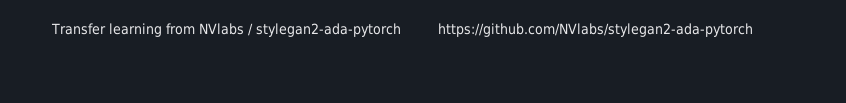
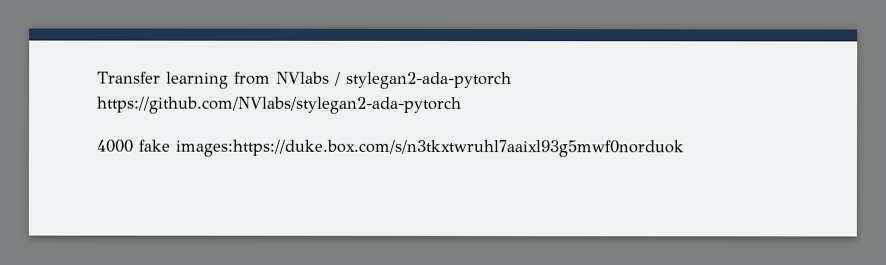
(753, 30) none -> [96,139,684,158] // 4000 fake images:https://duke.box.com/s/n3tkxtwruhl7aaixl93g5mwf0norduok

